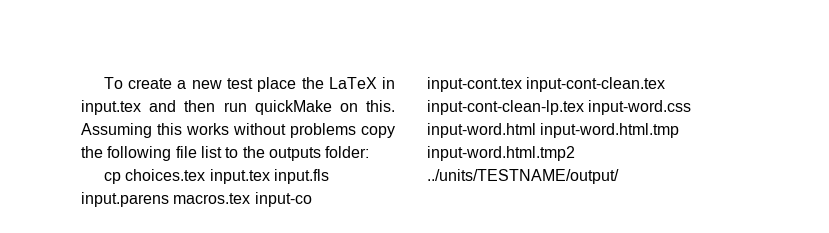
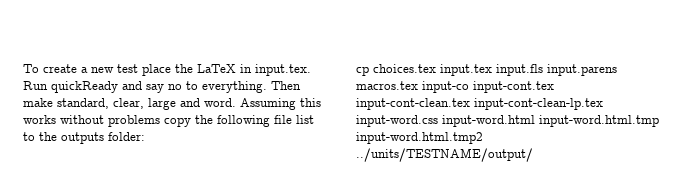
[81,100,395,115] input.tex and then run quickMake on this. -> [255,64,311,76] [23,81,301,93] [23,98,236,110] input.tex. Run quickReady and say no to everything. Then make standard, clear, large and word.

